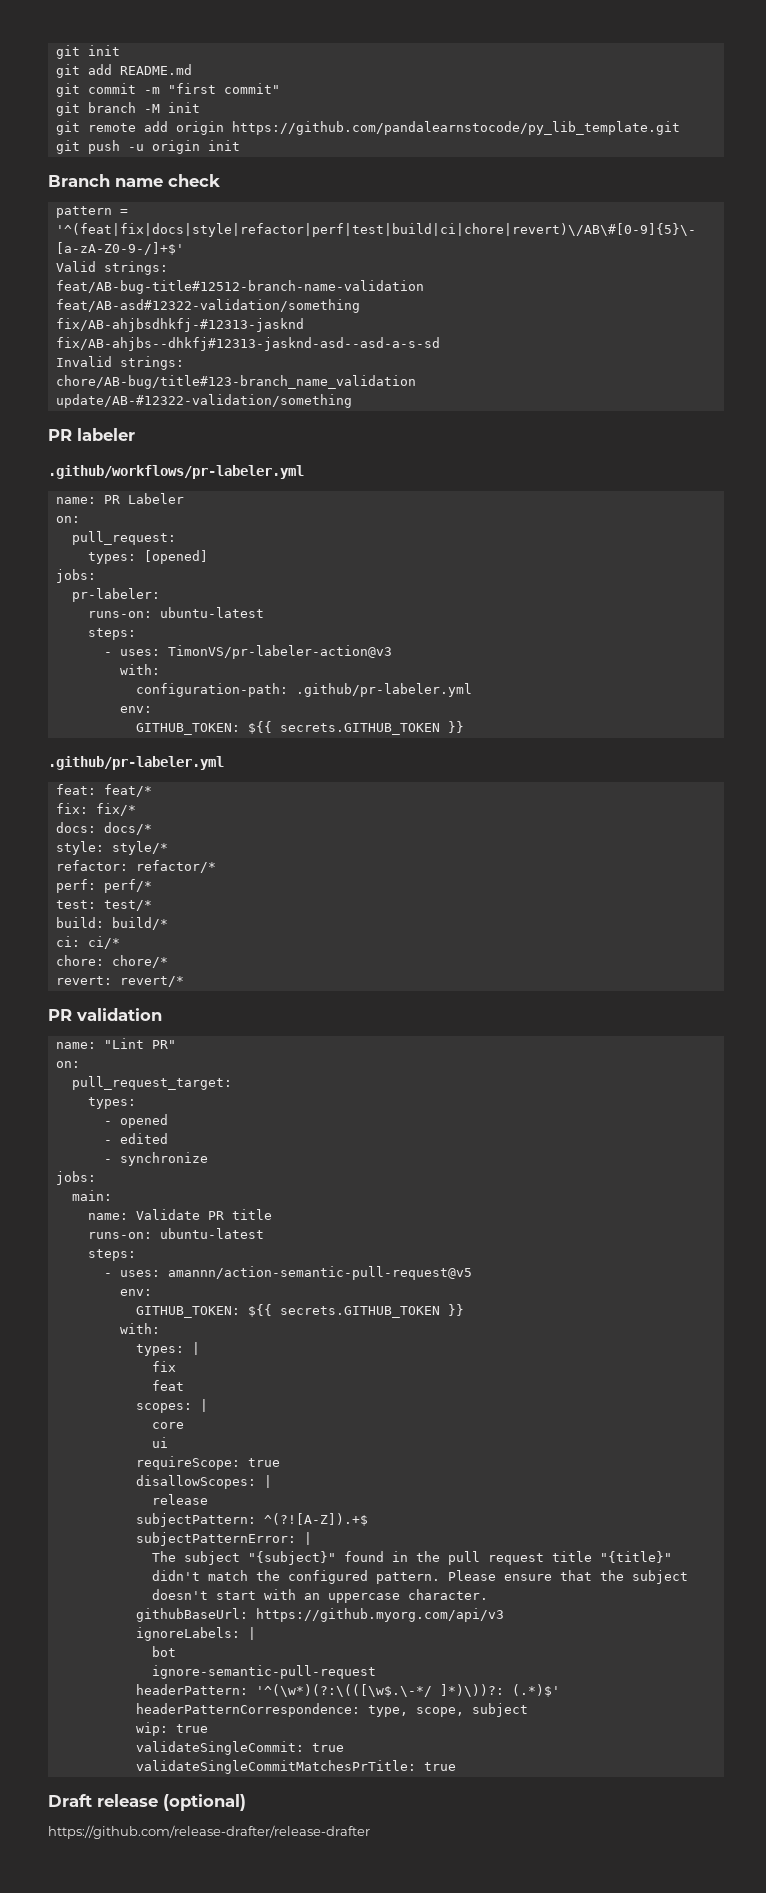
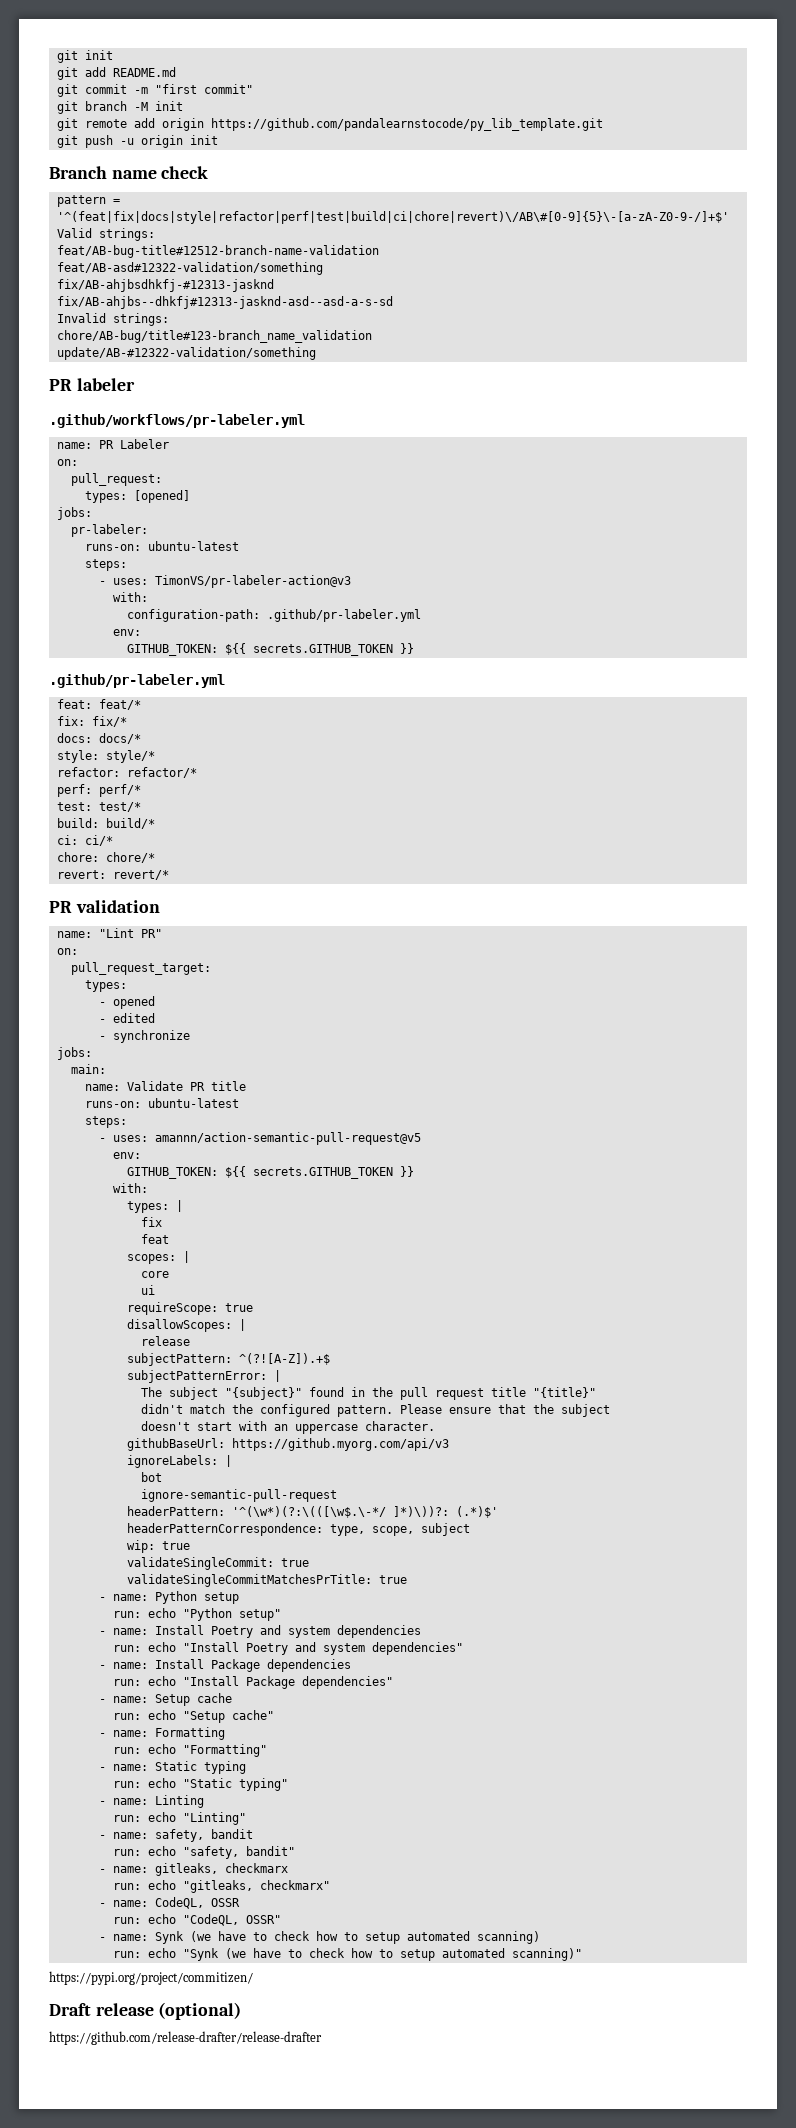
(456, 1766) none -> [98,1591,239,1604] [112,1608,281,1621] [98,1625,421,1638] [112,1642,463,1655] [98,1659,351,1672] [112,1676,393,1689] [98,1693,232,1706] [112,1710,274,1723] [98,1727,225,1740] [112,1744,267,1757] [98,1761,246,1774] [112,1778,288,1791] [98,1795,204,1808] [112,1812,246,1825] [98,1829,253,1842] [112,1846,295,1859] [98,1863,288,1876] [112,1880,330,1893] [98,1897,240,1909] [112,1914,281,1926] [98,1931,540,1944] [112,1948,582,1961] [49,1971,253,1985] // - name: Python setup // run: echo "Python setup" // - name: Install Poetry and system dependencies // run: echo "Install Poetry and system dependencies" // - name: Install Package dependencies // run: echo "Install Package dependencies" // - name: Setup cache // run: echo "Setup cache" // - name: Formatting // run: echo "Formatting" // - name: Static typing // run: echo "Static typing" // - name: Linting // run: echo "Linting" // - name: safety, bandit // run: echo "safety, bandit" // - name: gitleaks, checkmarx // run: echo "gitleaks, checkmarx" // - name: CodeQL, OSSR // run: echo "CodeQL, OSSR" // - name: Synk (we have to check how to setup automated scanning) // run: echo "Synk (we have to check how to setup automated scanning)" // https://pypi.org/project/commitizen/

